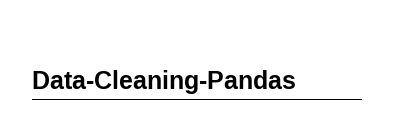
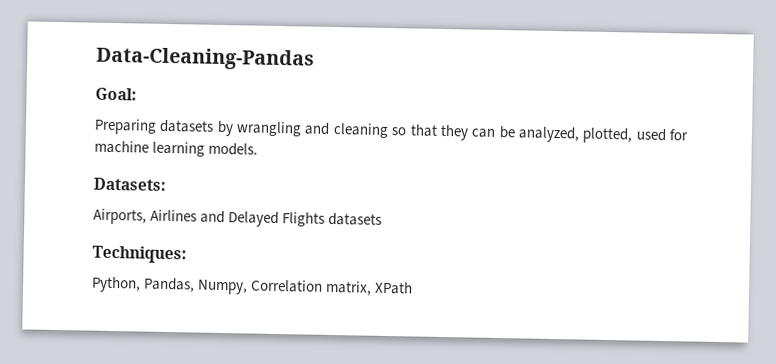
(296, 82) none -> [95,87,137,101] [94,118,689,144] [94,140,259,157] [93,177,167,191] [93,208,383,228] [92,245,187,264] [91,276,414,296] // Goal: // Preparing datasets by wrangling and cleaning so that they can be analyzed, plotted, used for machine learning models. // Datasets: // Airports, Airlines and Delayed Flights datasets // Techniques: // Python, Pandas, Numpy, Correlation matrix, XPath

